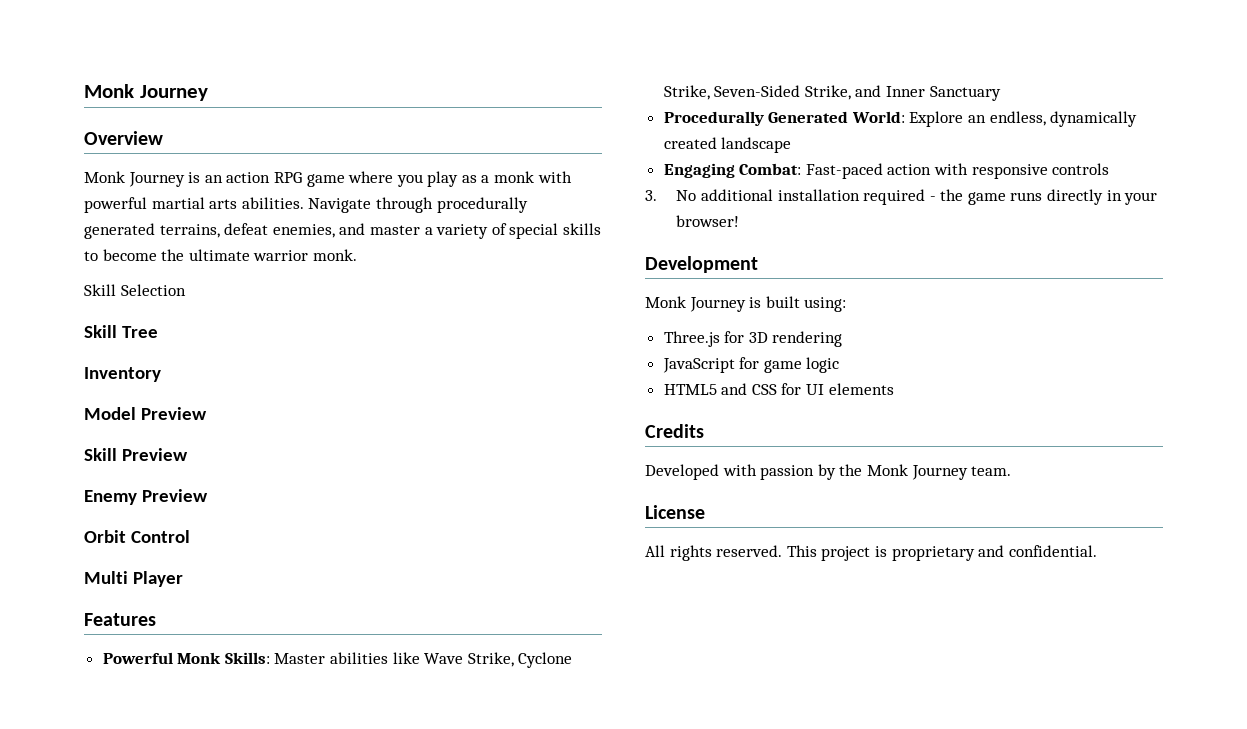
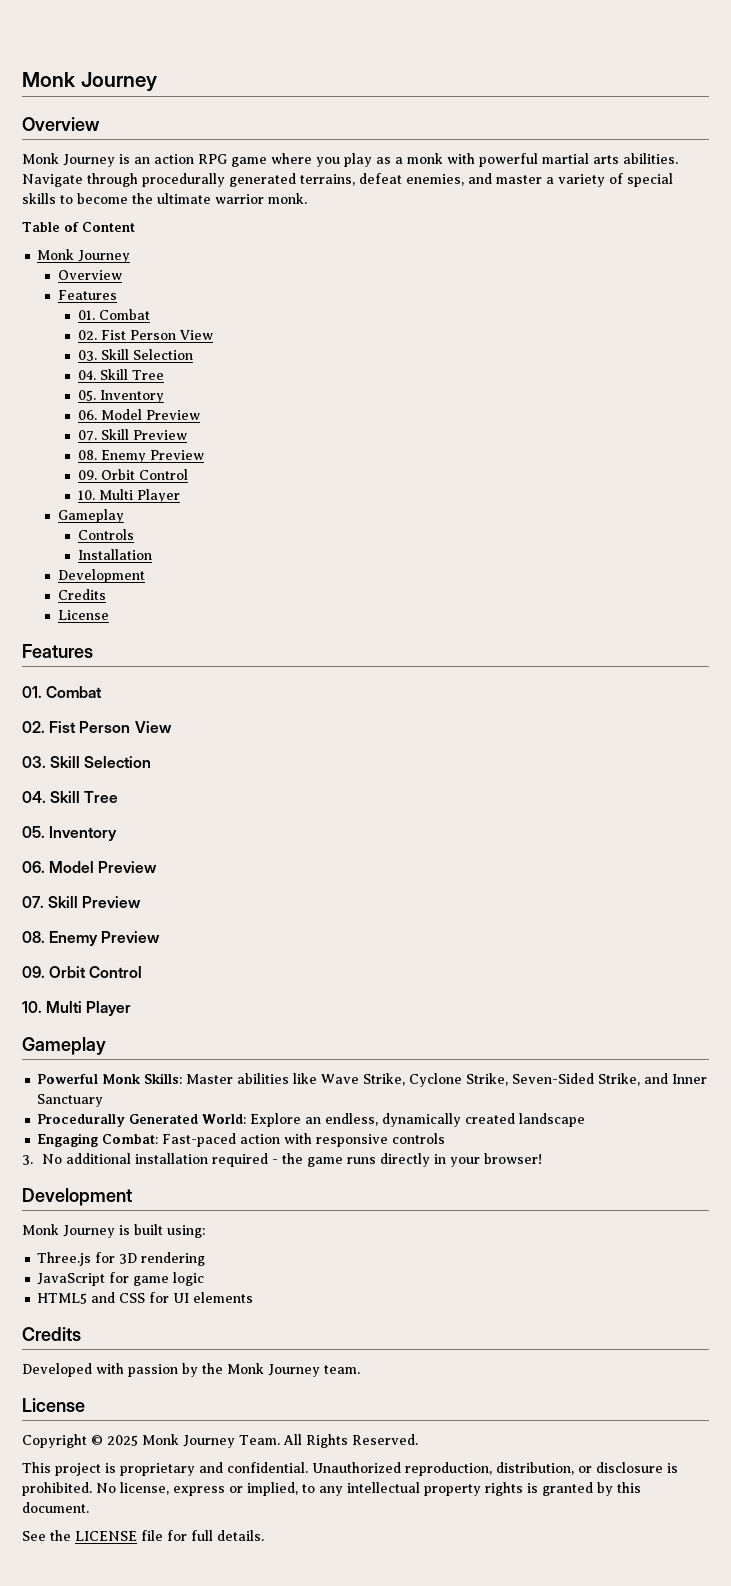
[84,284,186,296] [84,325,158,338] [84,367,161,382] [84,407,207,420] [84,448,188,461] [84,489,208,505] [84,530,190,543] [84,571,183,587] [84,613,156,626] Skill Selection // Skill Tree // Inventory // Model Preview // Skill Preview // Enemy Preview // Orbit Control // Multi Player // Features -> [22,222,135,232] [37,249,131,263] [57,270,122,280] [57,290,117,300] [78,309,151,320] [78,330,214,340] [78,349,194,361] [78,369,165,380] [78,390,165,403] [78,409,201,420] [78,429,188,441] [78,450,205,463] [78,469,189,480] [78,489,181,503] [57,509,124,523] [78,529,135,540] [78,549,153,560] [57,569,145,583] [57,589,106,600] [57,610,109,620] [22,644,93,658] [22,686,103,698] [22,721,172,733] [22,756,152,768] [22,791,119,803] [22,826,118,841] [22,861,158,873] [22,896,142,908] [22,931,161,946] [22,966,143,978] [22,1001,132,1016] [22,1037,106,1055] Table of Content // Monk Journey // Overview // Features // 01. Combat // 02. Fist Person View // 03. Skill Selection // 04. Skill Tree // 05. Inventory // 06. Model Preview // 07. Skill Preview // 08. Enemy Preview // 09. Orbit Control // 10. Multi Player // Gameplay // Controls // Installation // Development // Credits // License // Features // 01. Combat // 02. Fist Person View // 03. Skill Selection // 04. Skill Tree // 05. Inventory // 06. Model Preview // 07. Skill Preview // 08. Enemy Preview // 09. Orbit Control // 10. Multi Player // Gameplay
[645,545,783,561] All rights reserved. -> [22,1434,418,1448] Copyright © 2025 Monk Journey Team. All Rights Reserved. //
(1097, 551) none -> [312,1462,678,1476] [22,1482,641,1496] [22,1502,89,1513] [22,1530,264,1541] Unauthorized reproduction, distribution, or disclosure is prohibited. No license, express or implied, to any intellectual property rights is granted by this document. // See the LICENSE file for full details.

